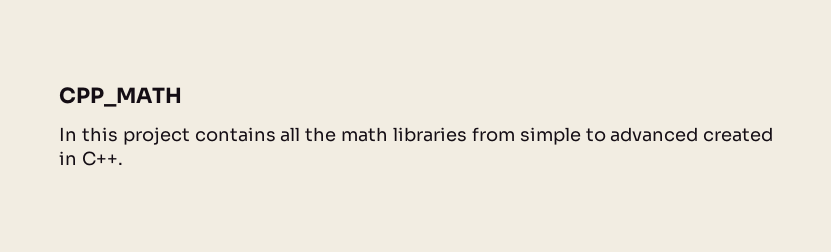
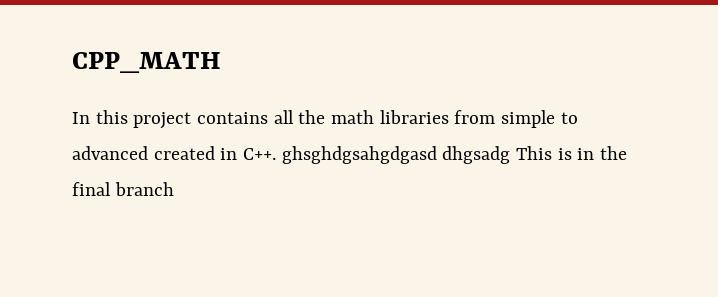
(123, 158) none -> [281,146,628,164] [72,182,174,196] ghsghdgsahgdgasd dhgsadg This is in the final branch

